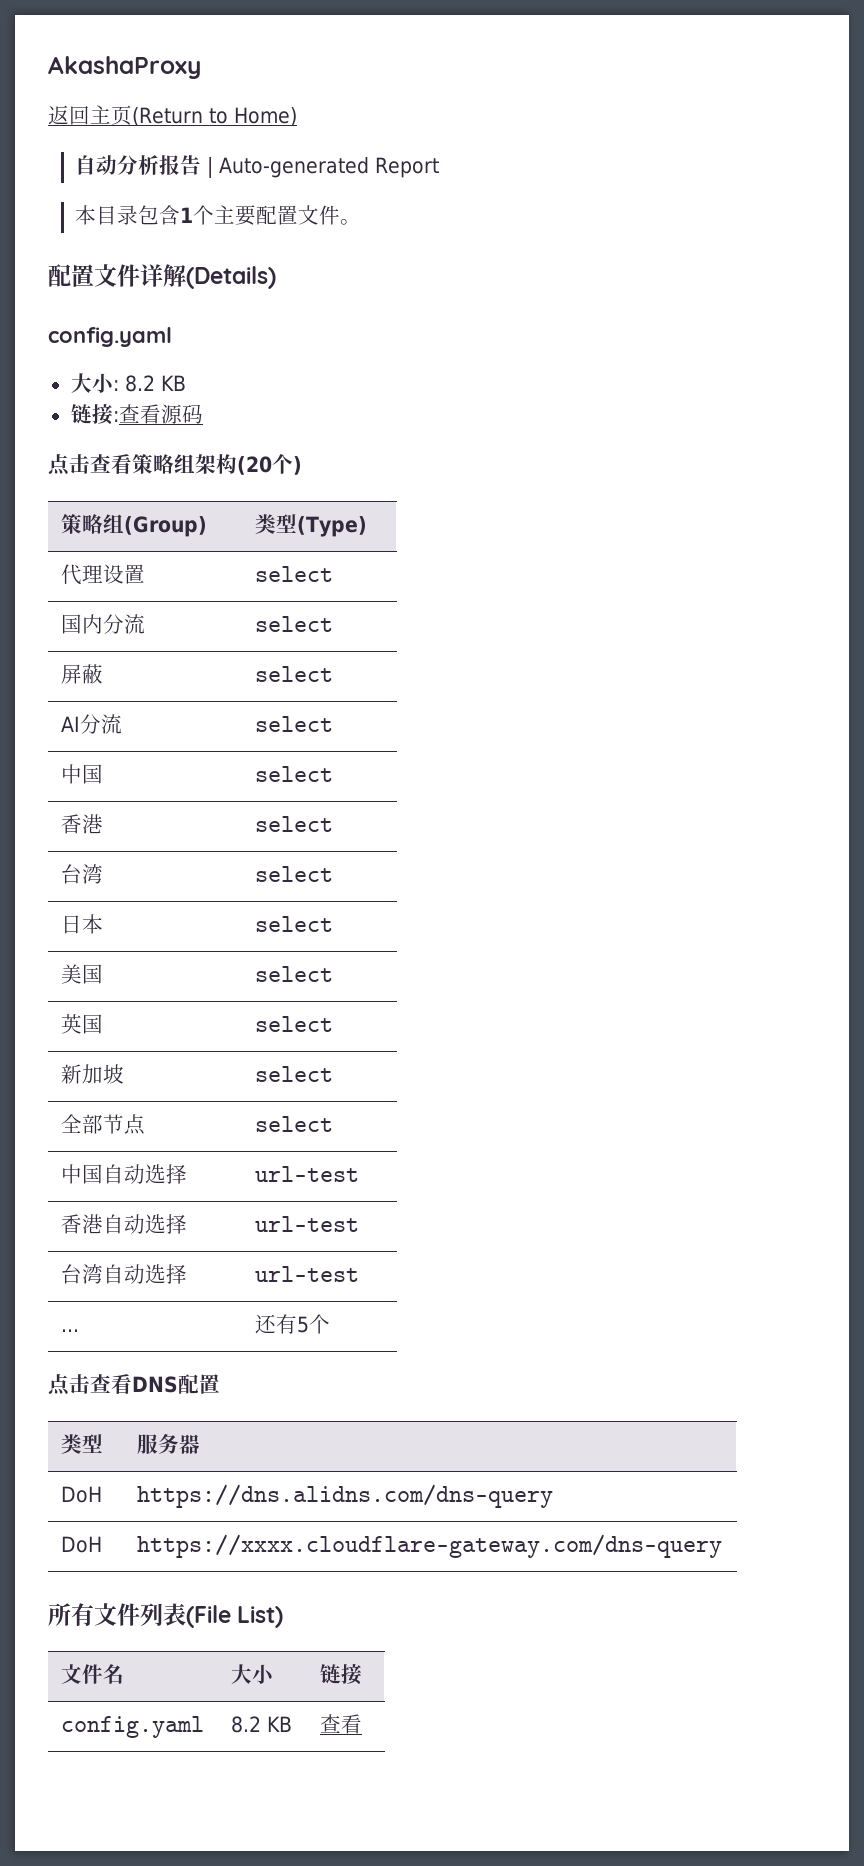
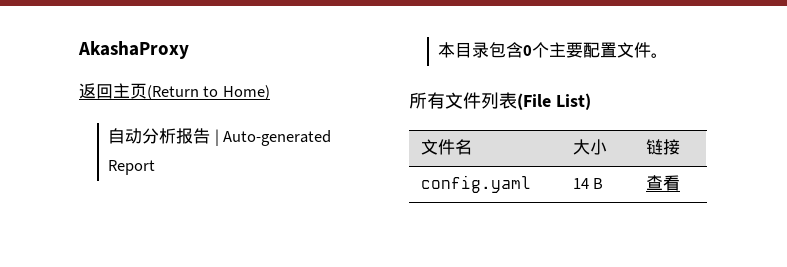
[179,207,193,223] 1 -> [523,45,533,56] 0
[48,264,276,289] [48,327,172,347] [70,373,186,393] [70,404,203,425] [48,454,302,476] [61,514,208,537] [255,514,368,537] [61,564,146,585] [255,566,334,582] [61,614,146,634] [255,616,334,632] [61,664,104,684] [255,666,334,682] [61,714,123,734] [255,716,334,732] [61,764,104,784] [255,766,334,782] [61,814,104,834] [255,816,334,832] [61,864,104,884] [255,866,334,882] [61,914,104,934] [255,916,334,932] [61,964,104,984] [255,966,334,982] [61,1014,104,1034] [255,1016,334,1032] [61,1064,125,1084] [255,1066,334,1082] [61,1114,146,1135] [255,1116,334,1132] [61,1164,188,1184] [255,1166,360,1182] [61,1214,188,1234] [255,1216,360,1232] [61,1264,188,1284] [255,1266,360,1282] [61,1329,80,1332] [255,1314,331,1334] [48,1374,220,1396] [61,1434,104,1454] [137,1434,201,1454] [61,1486,103,1503] [137,1484,554,1508] [61,1536,103,1553] [137,1534,723,1558] // 配置文件详解(Details) // config.yaml // 大小: 8.2 KB // 链接:查看源码 // 点击查看策略组架构(20个) // 策略组(Group) | 类型(Type) // 代理设置 | select // 国内分流 | select // 屏蔽 | select // AI分流 | select // 中国 | select // 香港 | select // 台湾 | select // 日本 | select // 美国 | select // 英国 | select // 新加坡 | select // 全部节点 | select // 中国自动选择 | url-test // 香港自动选择 | url-test // 台湾自动选择 | url-test // ... | 还有5个 // 点击查看DNS配置 // 类型 | 服务器 // DoH | https://dns.alidns.com/dns-query // DoH | https://xxxx.cloudflare-gateway.com/dns-query -> (669, 55) none
[231,1716,293,1733] 8.2 KB -> [572,178,604,189] 14 B

